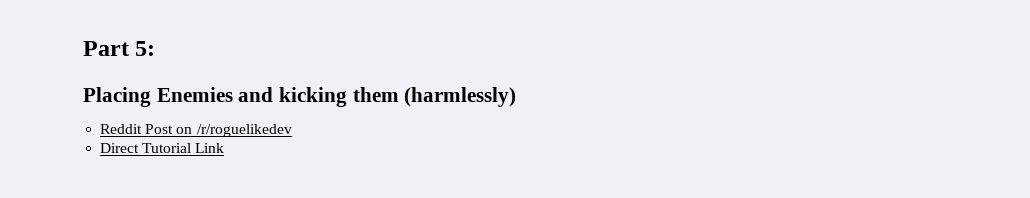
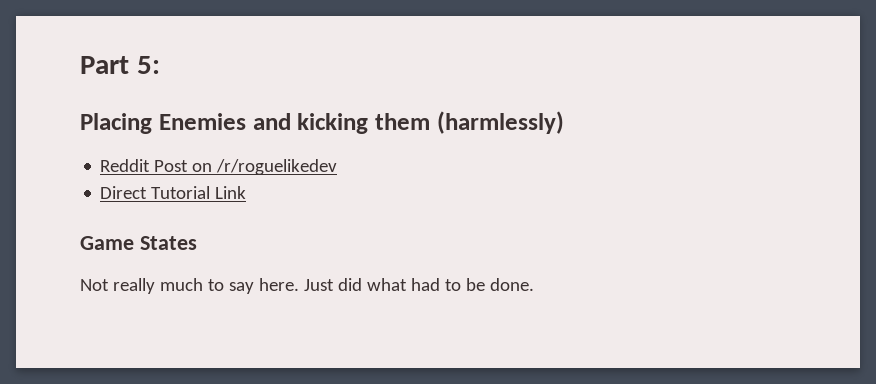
(225, 148) none -> [80,236,197,250] [80,278,534,294] // Game States // Not really much to say here. Just did what had to be done.

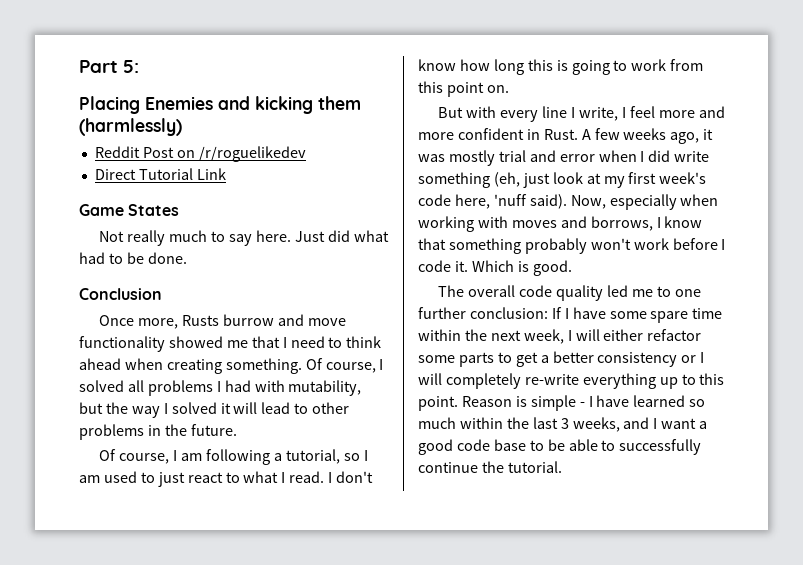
(534, 284) none -> [79,288,162,300] [99,314,346,329] [79,336,382,352] [79,358,384,374] [79,380,362,396] [79,402,350,418] [79,424,237,440] [99,449,368,465] [79,471,374,487] [418,59,704,75] [418,81,509,97] [438,106,725,122] [418,128,714,144] [418,150,710,166] [418,172,707,188] [418,194,719,210] [418,216,703,232] [418,238,726,254] [418,260,572,276] [438,285,701,301] [418,307,723,323] [418,329,702,344] [418,351,705,367] [418,373,725,389] [418,395,706,411] [418,417,708,432] [418,439,702,455] [418,461,562,473] // Conclusion // Once more, Rusts burrow and move functionality showed me that I need to think ahead when creating something. Of course, I solved all problems I had with mutability, but the way I solved it will lead to other problems in the future. // Of course, I am following a tutorial, so I am used to just react to what I read. I don't know how long this is going to work from this point on. // But with every line I write, I feel more and more confident in Rust. A few weeks ago, it was mostly trial and error when I did write something (eh, just look at my first week's code here, 'nuff said). Now, especially when working with moves and borrows, I know that something probably won't work before I code it. Which is good. // The overall code quality led me to one further conclusion: If I have some spare time within the next week, I will either refactor some parts to get a better consistency or I will completely re-write everything up to this point. Reason is simple - I have learned so much within the last 3 weeks, and I want a good code base to be able to successfully continue the tutorial.

